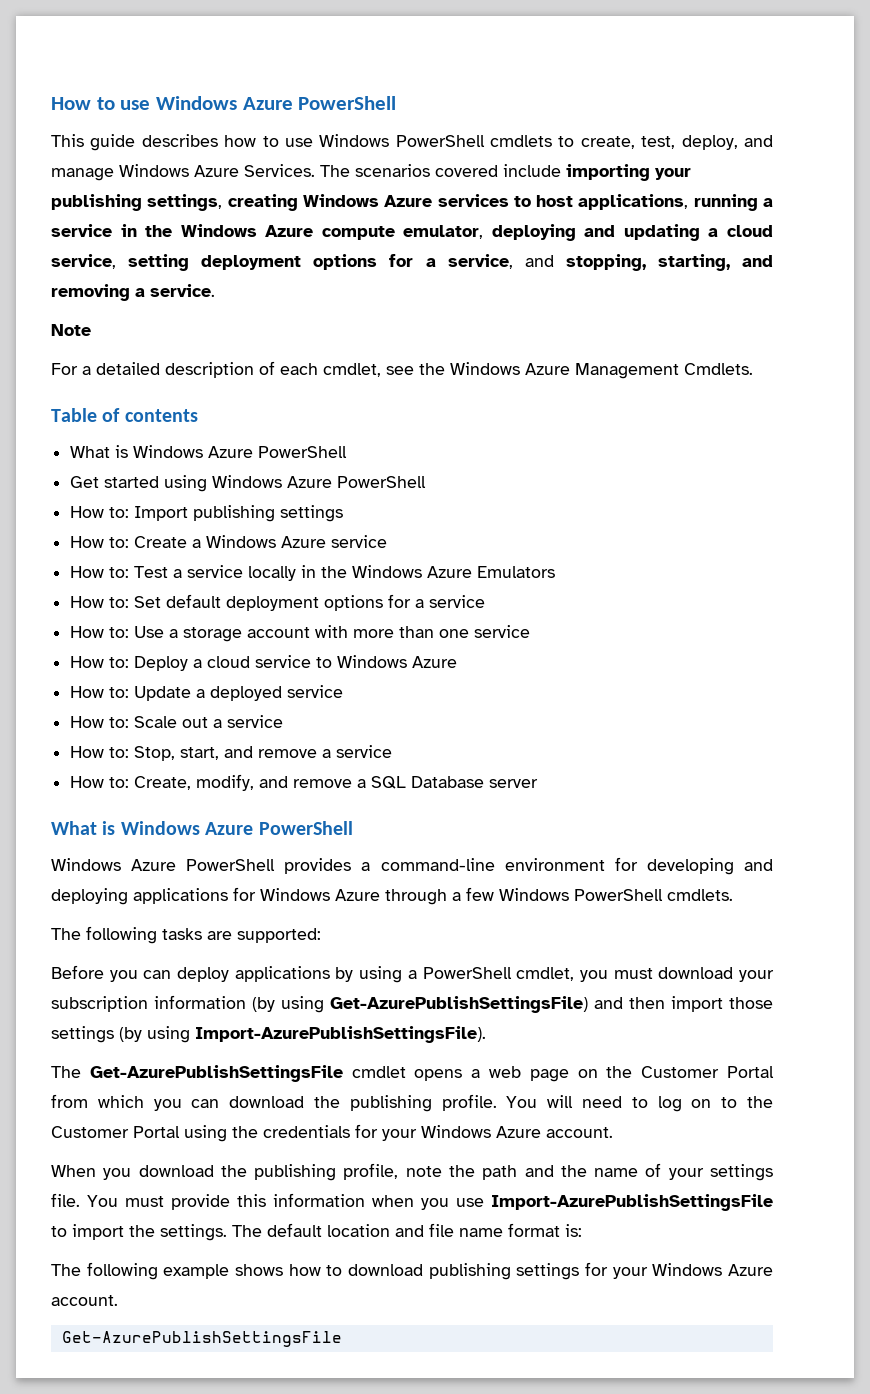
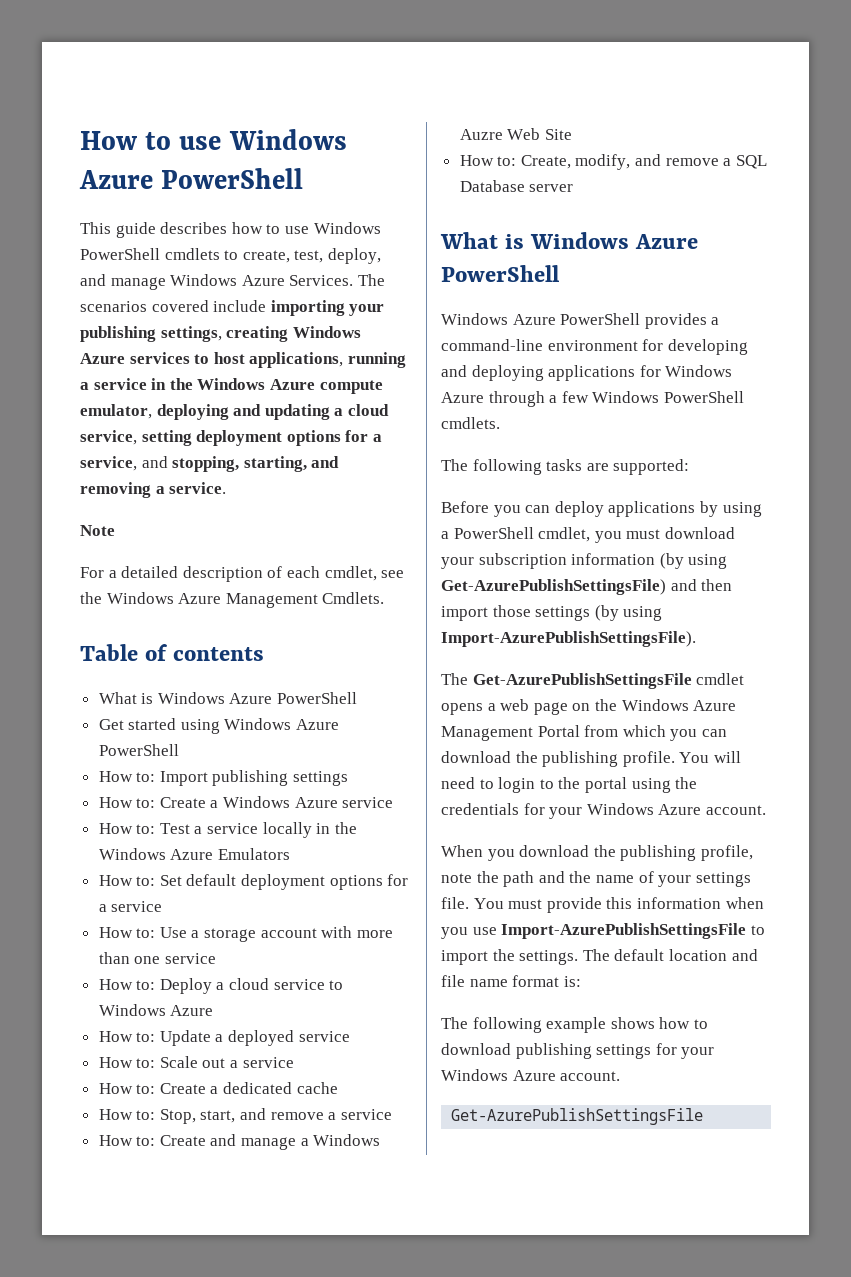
(284, 721) none -> [98,1082,338,1094] // How to: Create a dedicated cache
(393, 751) none -> [98,1134,381,1150] [459,128,572,140] // How to: Create and manage a Windows Auzre Web Site
[641,1066,720,1078] Customer -> [621,699,737,711] [441,726,533,741] Windows Azure Management
[657,1096,773,1112] [51,1126,180,1138] log on to the Customer Portal -> [498,777,627,793] login to the portal

